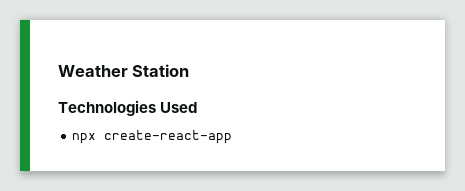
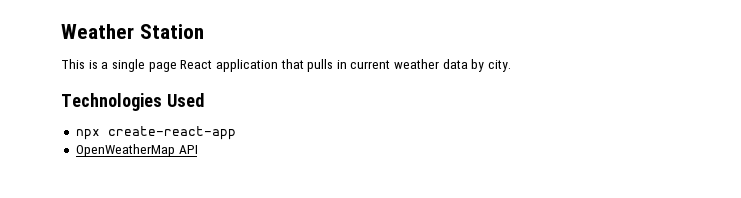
(190, 70) none -> [61,59,512,72] // This is a single page React application that pulls in current weather data by city.
(233, 137) none -> [75,144,198,157] // OpenWeatherMap API

